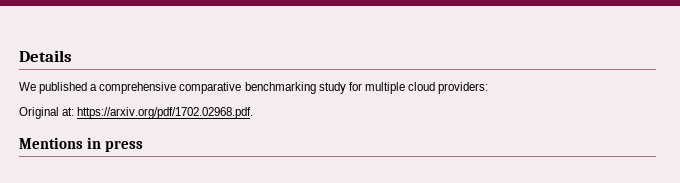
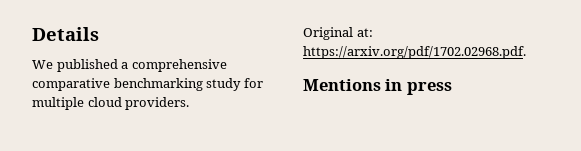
[438,82,489,94] providers: -> [125,97,190,110] providers.

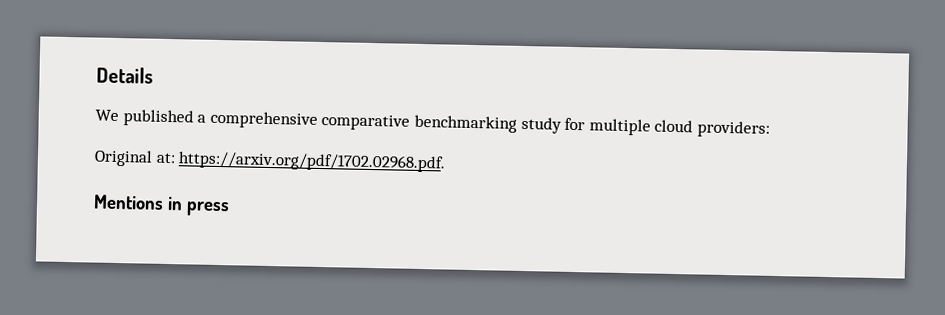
[125,97,190,110] providers. -> [696,120,770,138] providers:

